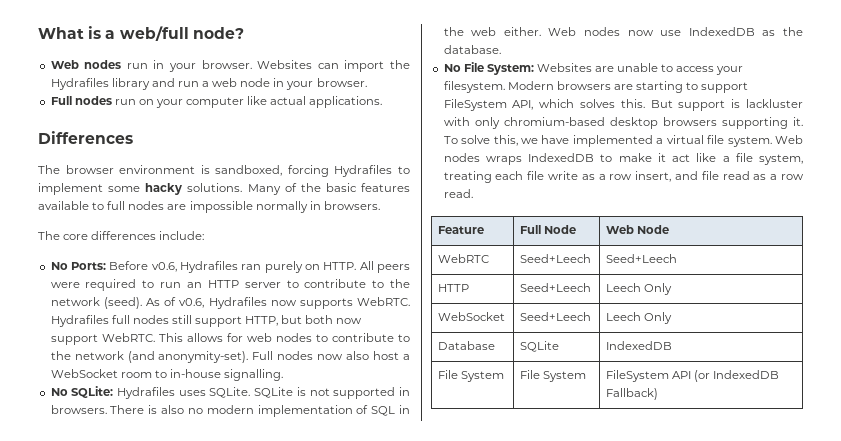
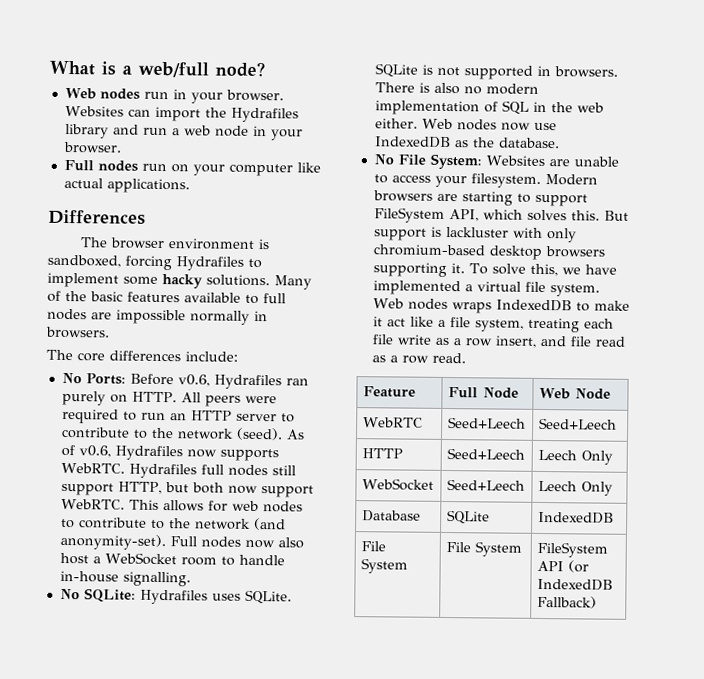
(167, 374) none -> [238,554,285,566] handle

